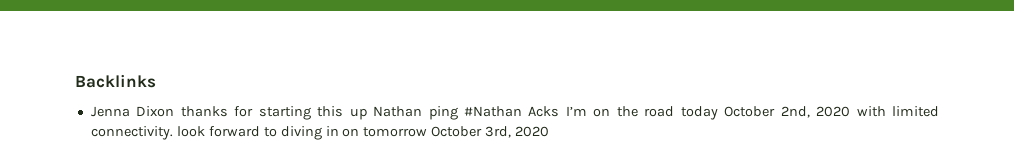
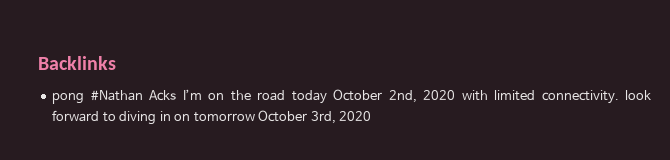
[90,106,458,120] Jenna Dixon thanks for starting this up Nathan ping -> [52,93,85,104] pong

